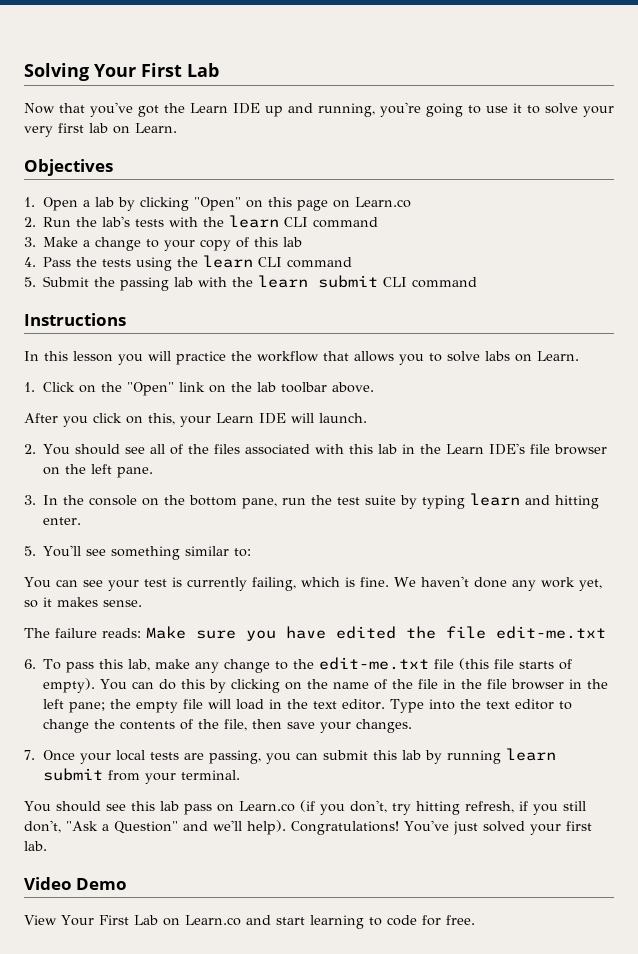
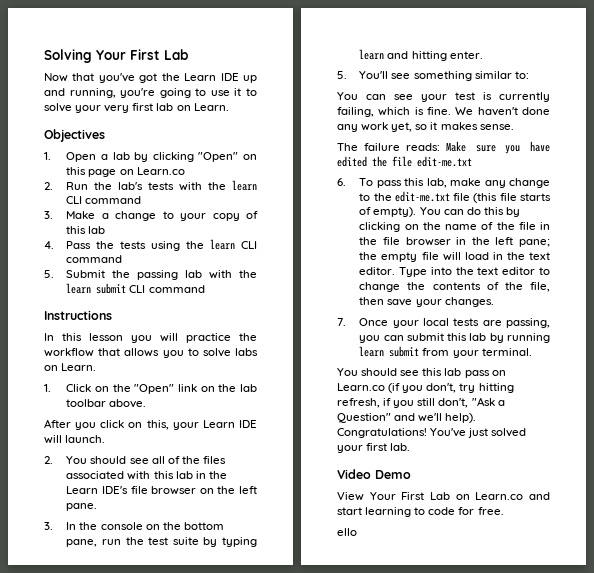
(475, 920) none -> [337,528,357,536] // ello

